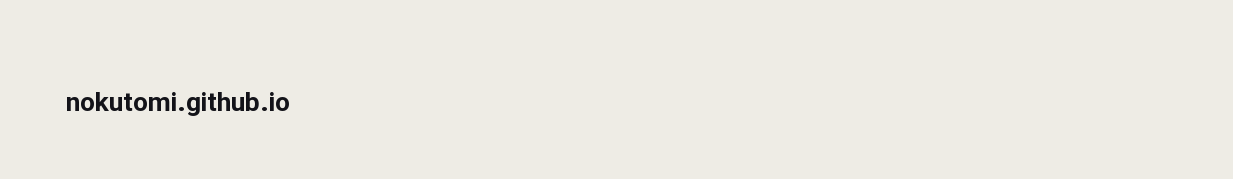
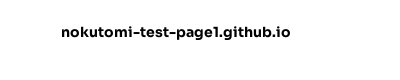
[66,92,290,116] nokutomi.github.io -> [61,26,291,41] nokutomi-test-page1.github.io

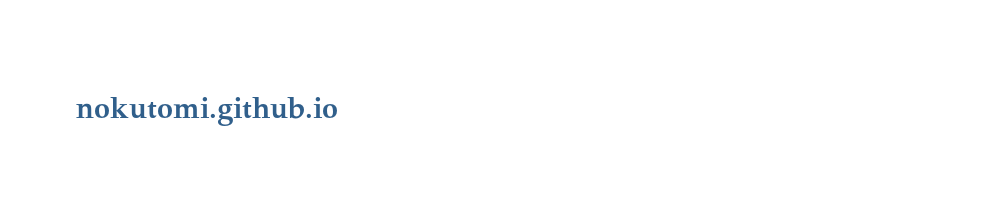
[61,26,291,41] nokutomi-test-page1.github.io -> [76,97,338,126] nokutomi.github.io

